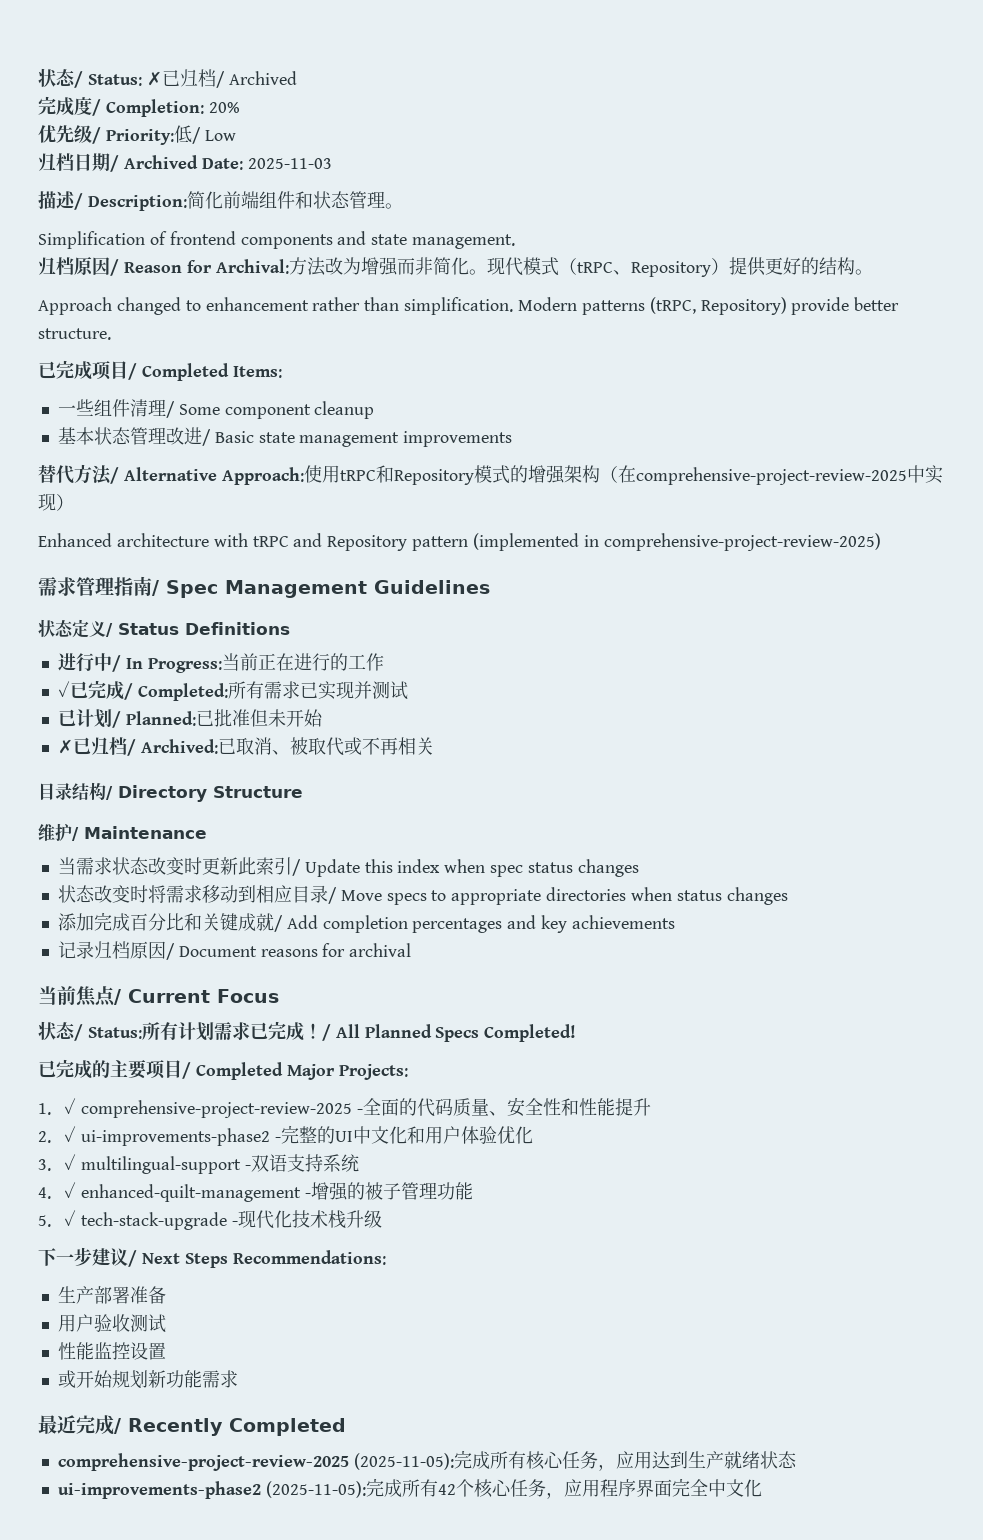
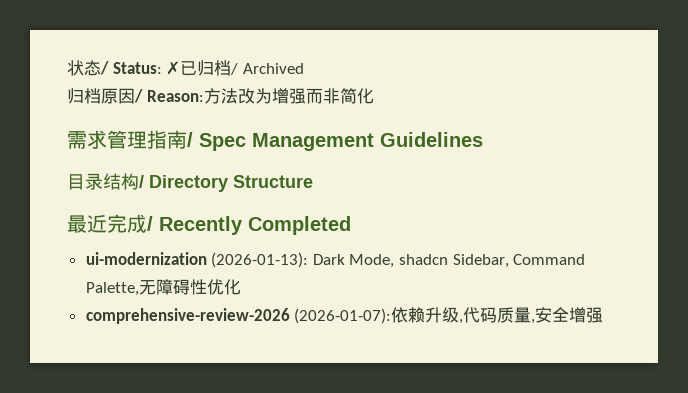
[38,96,240,117] [38,125,236,145] [38,153,332,172] [38,191,403,211] [38,231,516,249] [38,257,289,276] // 完成度/ Completion: 20% // 优先级/ Priority:低/ Low // 归档日期/ Archived Date: 2025-11-03 // 描述/ Description:简化前端组件和状态管理。 // Simplification of frontend components and state management. // 归档原因/ Reason for Archival: -> [67,88,204,104] // 归档原因/ Reason:
[468,257,873,277] [38,297,900,315] [38,328,111,340] [38,360,282,381] [57,399,375,419] [57,427,513,447] [38,464,943,485] [38,493,74,511] [38,533,881,551] 。现代模式（tRPC、Repository）提供更好的结构。 // Approach changed to enhancement rather than simplification. Modern patterns (tRPC, Repository) provide better structure. // 已完成项目/ Completed Items: // 一些组件清理/ Some component cleanup // 基本状态管理改进/ Basic state management improvements // 替代方法/ Alternative Approach:使用tRPC和Repository模式的增强架构（在comprehensive-project-review-2025中实现） // Enhanced architecture with tRPC and Repository pattern (implemented in comprehensive-project-review-2025) -> (374, 96) none
[38,619,290,638] [57,653,384,673] [57,680,408,701] [57,709,323,728] [57,737,434,756] // 状态定义/ Status Definitions // 进行中/ In Progress:当前正在进行的工作 // ✓已完成/ Completed:所有需求已实现并测试 // 已计划/ Planned:已批准但未开始 // ✗已归档/ Archived:已取消、被取代或不再相关 -> (483, 139) none
[38,823,207,841] [57,857,639,877] [57,885,788,905] [57,912,675,933] [57,941,412,960] [38,986,279,1007] [38,1021,577,1042] [38,1059,408,1080] [38,1097,652,1118] [38,1125,534,1146] [38,1154,360,1174] [38,1182,474,1202] [38,1210,383,1230] [38,1247,386,1268] [57,1286,166,1304] [57,1314,166,1333] [57,1342,166,1360] [57,1370,238,1389] // 维护/ Maintenance // 当需求状态改变时更新此索引/ Update this index when spec status changes // 状态改变时将需求移动到相应目录/ Move specs to appropriate directories when status changes // 添加完成百分比和关键成就/ Add completion percentages and key achievements // 记录归档原因/ Document reasons for archival // 当前焦点/ Current Focus // 状态/ Status:所有计划需求已完成！/ All Planned Specs Completed! // 已完成的主要项目/ Completed Major Projects: // 1. ✓ comprehensive-project-review-2025 -全面的代码质量、安全性和性能提升 // 2. ✓ ui-improvements-phase2 -完整的UI中文化和用户体验优化 // 3. ✓ multilingual-support -双语支持系统 // 4. ✓ enhanced-quilt-management -增强的被子管理功能 // 5. ✓ tech-stack-upgrade -现代化技术栈升级 // 下一步建议/ Next Steps Recommendations: // 生产部署准备 // 用户验收测试 // 性能监控设置 // 或开始规划新功能需求 -> (313, 181) none
[57,1450,797,1471] [57,1478,762,1499] comprehensive-project-review-2025 (2025-11-05):完成所有核心任务，应用达到生产就绪状态 // ui-improvements-phase2 (2025-11-05):完成所有42个核心任务，应用程序界面完全中文化 -> [85,252,586,268] [85,279,241,296] [85,307,604,324] ui-modernization (2026-01-13): Dark Mode, shadcn Sidebar, Command Palette,无障碍性优化 // comprehensive-review-2026 (2026-01-07):依赖升级,代码质量,安全增强

